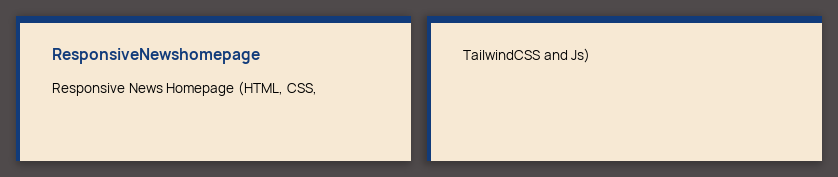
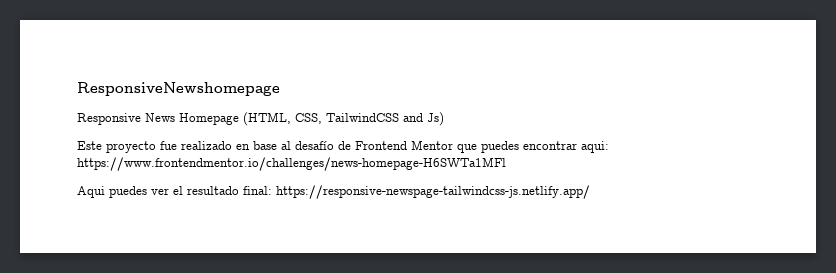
(591, 55) none -> [77,140,609,153] [77,157,506,171] [77,185,590,199] // Este proyecto fue realizado en base al desafío de Frontend Mentor que puedes encontrar aqui: https://www.frontendmentor.io/challenges/news-homepage-H6SWTa1MFl // Aqui puedes ver el resultado final: https://responsive-newspage-tailwindcss-js.netlify.app/

